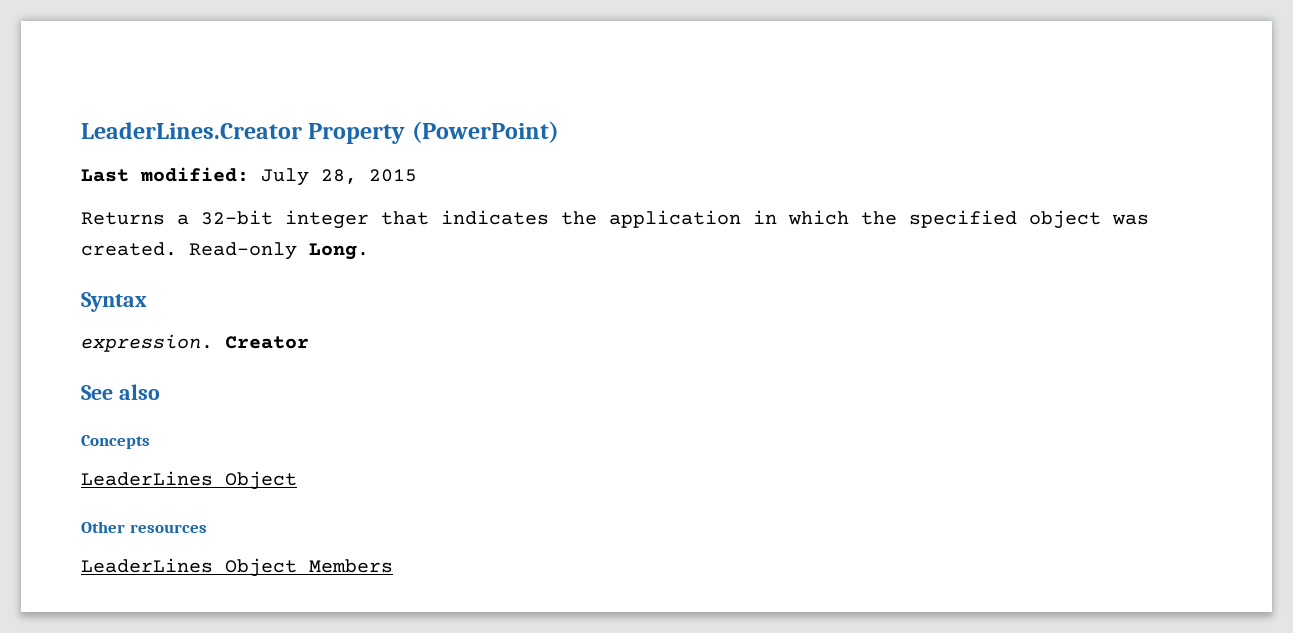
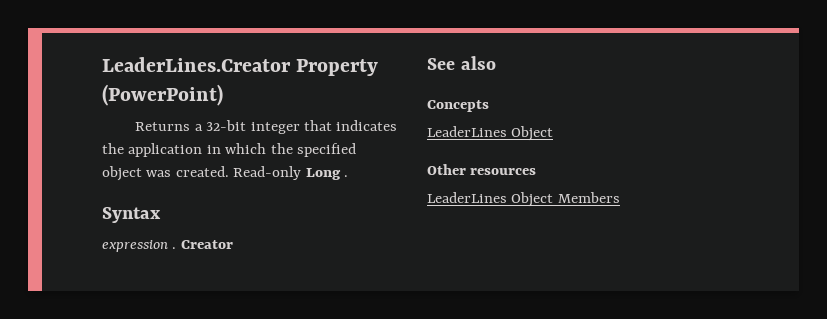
[81,167,417,186] // Last modified: July 28, 2015 -> (223, 95) none
[309,243,369,260] Long. -> [305,168,349,180] Long .
[81,334,213,352] expression. -> [102,240,177,252] expression .

